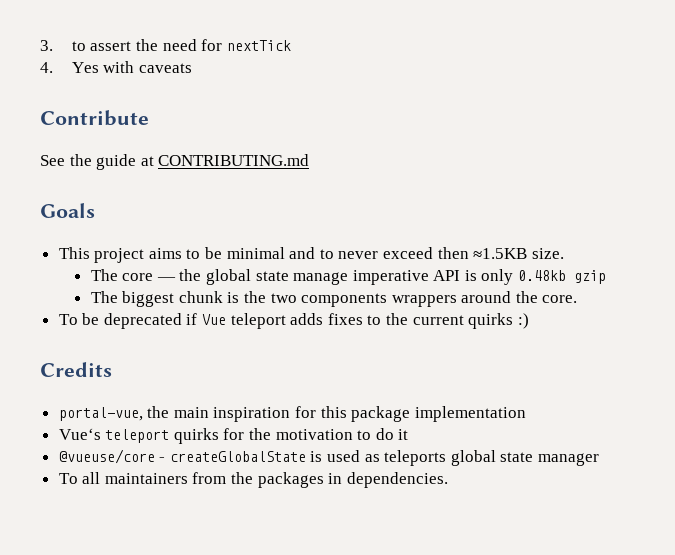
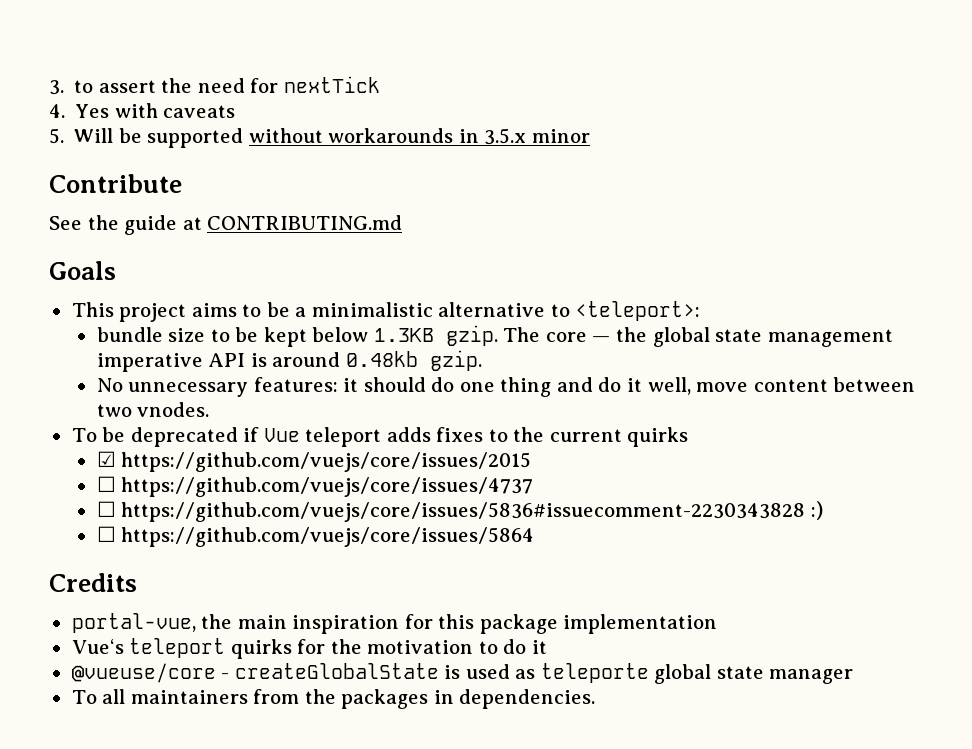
(193, 68) none -> [49,128,590,148] // 5. Will be supported without workarounds in 3.5.x minor
[226,247,564,259] minimal and to never exceed then ≈1.5KB size. // -> [295,301,701,321] [96,325,498,347] a minimalistic alternative to <teleport>: // bundle size to be kept below 1.3KB gzip.
[293,272,349,285] manage -> [767,329,893,347] management
[481,269,607,285] [90,291,578,307] only 0.48kb gzip // The biggest chunk is the two components wrappers around the core. -> [272,350,482,371] [96,377,916,397] [96,402,210,417] around 0.48kb gzip. // No unnecessary features: it should do one thing and do it well, move content between two vnodes.
(514, 321) none -> [96,451,532,472] [96,476,534,497] [96,501,806,522] // ☑ https://github.com/vuejs/core/issues/2015 // ☐ https://github.com/vuejs/core/issues/4737 // ☐ https://github.com/vuejs/core/issues/5836#issuecomment-2230343828
(529, 321) none -> [96,526,535,547] // ☐ https://github.com/vuejs/core/issues/5864
[384,450,447,466] teleports -> [540,663,649,683] teleporte

